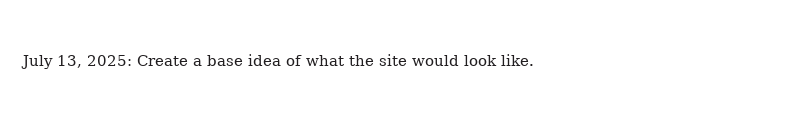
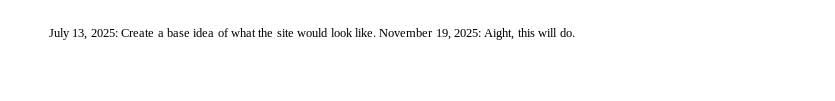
(534, 60) none -> [379,28,575,40] November 19, 2025: Aight, this will do.

